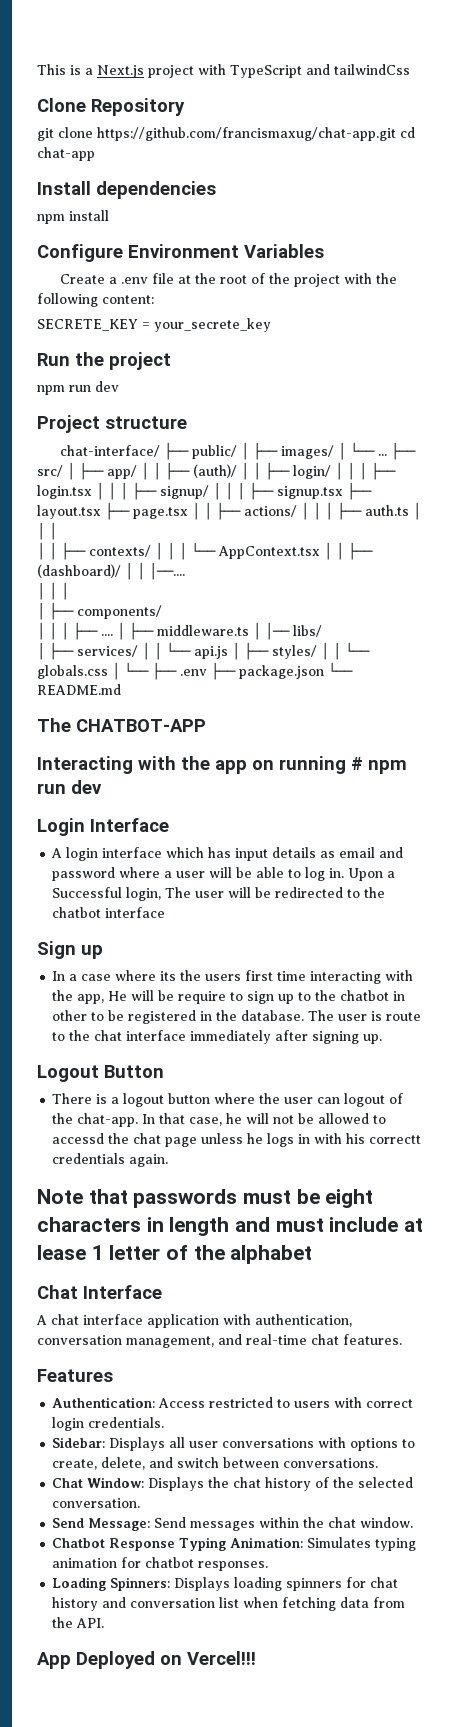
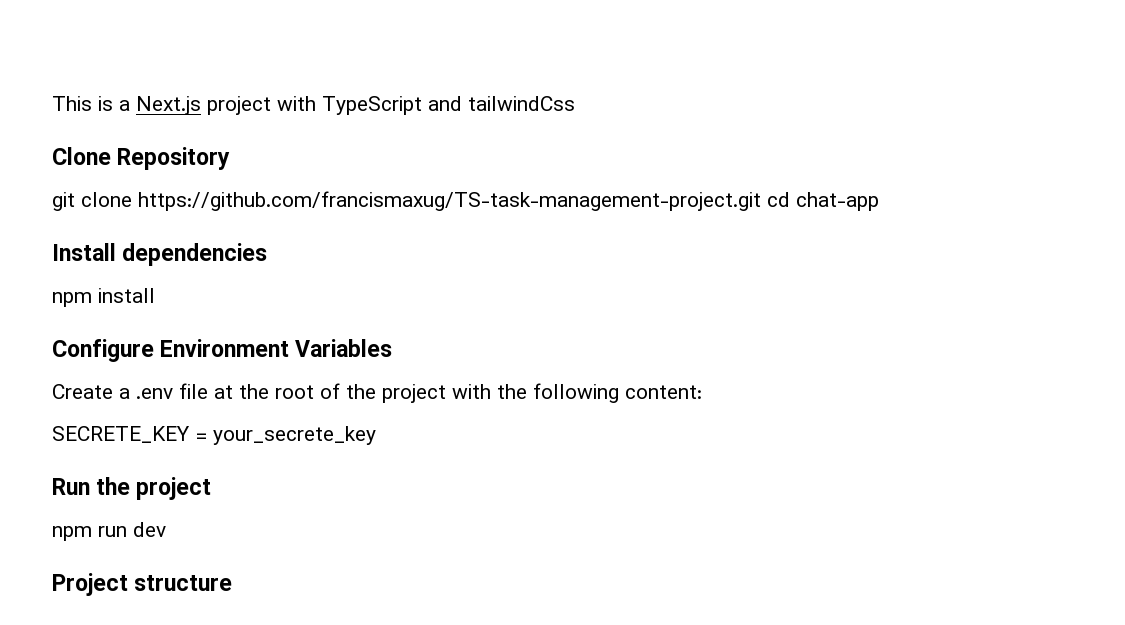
[97,127,396,141] https://github.com/francismaxug/chat-app.git -> [138,191,761,211] https://github.com/francismaxug/TS-task-management-project.git
[60,442,417,460] [37,462,396,480] [37,482,372,500] [37,502,421,520] [37,522,57,540] [37,542,373,560] [37,562,185,580] [37,582,69,600] [37,602,162,620] [37,622,322,640] [37,642,370,660] [37,662,353,680] [37,684,121,695] [37,718,206,732] [37,756,407,774] [37,780,102,794] [37,818,169,836] [51,847,404,861] [52,867,396,881] [52,887,386,901] [52,907,166,918] [37,941,103,959] [52,970,414,984] [52,990,406,1004] [52,1010,422,1024] [52,1030,383,1044] [37,1065,164,1082] [52,1093,404,1107] [52,1113,387,1127] [52,1133,422,1147] [52,1153,169,1167] [37,1189,374,1208] [37,1217,424,1236] [37,1245,313,1264] [37,1285,162,1299] [36,1314,352,1328] [37,1334,402,1348] [37,1369,113,1382] [52,1397,414,1408] [52,1417,165,1431] [52,1437,416,1451] [52,1457,379,1470] [52,1477,414,1491] [52,1498,141,1508] [52,1517,414,1531] [52,1537,417,1551] [52,1557,269,1571] [52,1577,399,1591] [52,1597,406,1611] [52,1617,105,1628] [37,1651,256,1669] // chat-interface/ ├── public/ │ ├── images/ │ └── ... ├── src/ │ ├── app/ │ │ ├── (auth)/ │ │ ├── login/ │ │ │ ├── login.tsx │ │ │ ├── signup/ │ │ │ ├── signup.tsx ├── layout.tsx ├── page.tsx │ │ ├── actions/ │ │ │ ├── auth.ts │ │ │ // │ │ ├── contexts/ │ │ │ └── AppContext.tsx │ │ ├── (dashboard)/ │ │ │──.... // │ │ │ // │ ├── components/ // │ │ │ ├── .... │ ├── middleware.ts │ │── libs/ // │ ├── services/ │ │ └── api.js │ ├── styles/ │ │ └── globals.css │ └── ├── .env ├── package.json └── README.md // The CHATBOT-APP // Interacting with the app on running # npm run dev // Login Interface // A login interface which has input details as email and password where a user will be able to log in. Upon a Successful login, The user will be redirected to the chatbot interface // Sign up // In a case where its the users first time interacting with the app, He will be require to sign up to the chatbot in other to be registered in the database. The user is route to the chat interface immediately after signing up. // Logout Button // There is a logout button where the user can logout of the chat-app. In that case, he will not be allowed to accessd the chat page unless he logs in with his correctt credentials again. // Note that passwords must be eight characters in length and must include at lease 1 letter of the alphabet // Chat Interface // A chat interface application with authentication, conversation management, and real-time chat features. // Features // Authentication: Access restricted to users with correct login credentials. // Sidebar: Displays all user conversations with options to create, delete, and switch between conversations. // Chat Window: Displays the chat history of the selected conversation. // Send Message: Send messages within the chat window. // Chatbot Response Typing Animation: Simulates typing animation for chatbot responses. // Loading Spinners: Displays loading spinners for chat history and conversation list when fetching data from the API. // App Deployed on Vercel!!! -> (233, 583) none

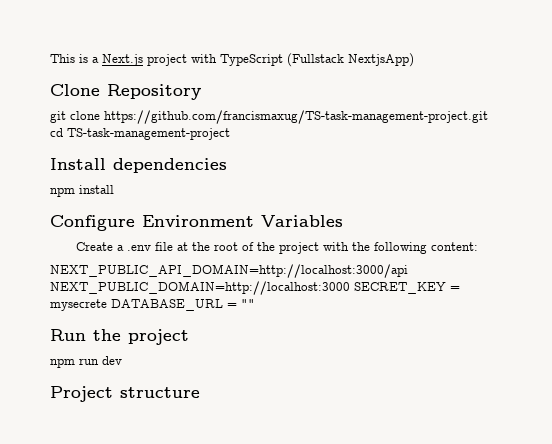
[428,96,575,111] and tailwindCss -> [287,53,414,67] (Fullstack NextjsApp)
[796,192,879,211] chat-app -> [67,128,230,140] TS-task-management-project
[52,426,376,445] SECRETE_KEY = your_secrete_key -> [50,264,408,278] [50,281,460,295] [50,299,255,311] NEXT_PUBLIC_API_DOMAIN=http://localhost:3000/api NEXT_PUBLIC_DOMAIN=http://localhost:3000 SECRET_KEY = mysecrete DATABASE_URL = ""

